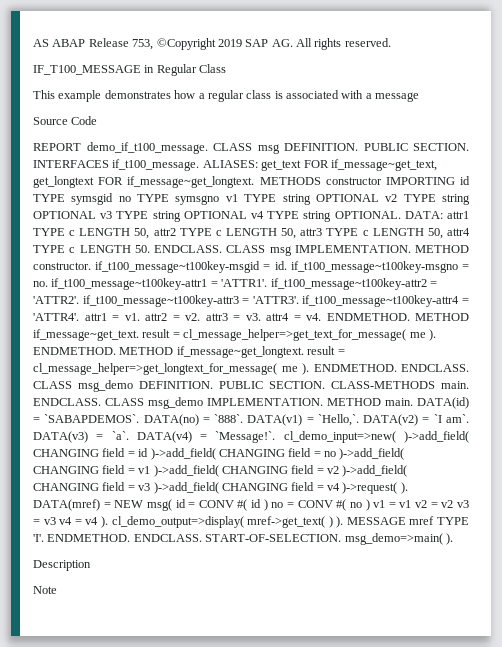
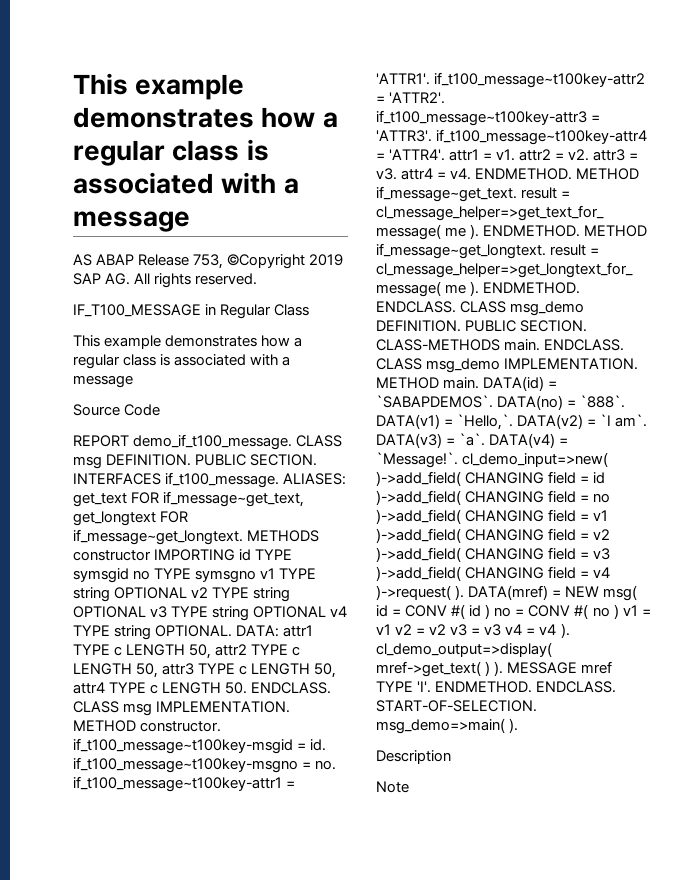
(33, 43) none -> [73,73,245,100] [73,107,338,128] [73,139,269,166] [73,172,299,194] [73,211,190,232] This example demonstrates how a regular class is associated with a message //

